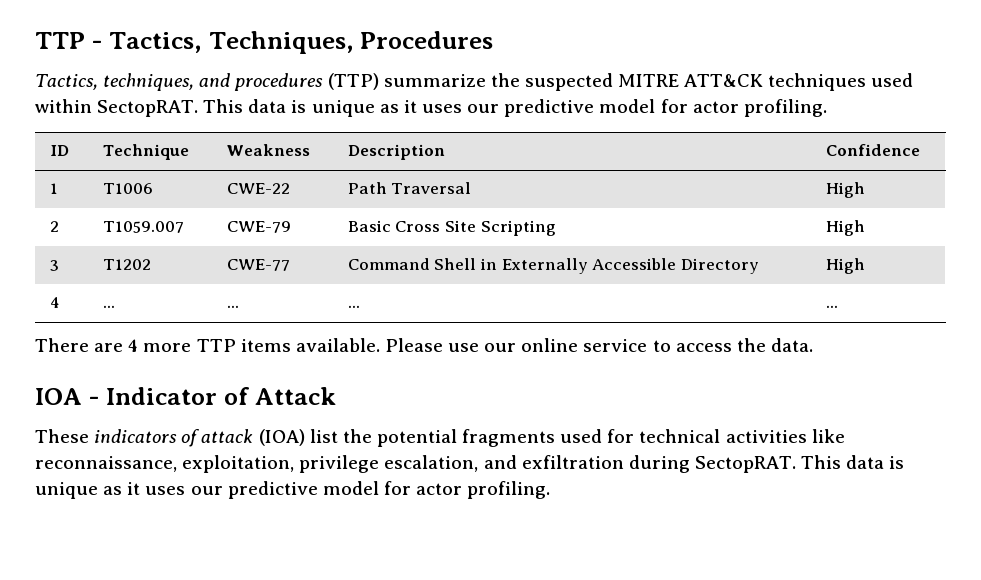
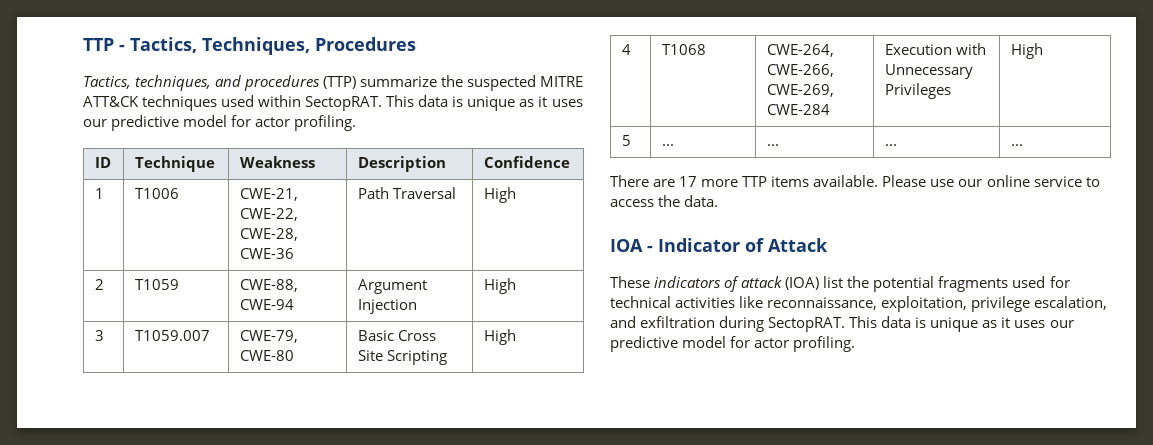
[226,183,290,194] CWE-22 -> [239,188,298,201] [239,208,298,221] [239,228,298,241] [239,248,294,259] CWE-21, CWE-22, CWE-28, CWE-36
(59, 226) none -> [134,279,179,290] [239,279,298,292] [239,299,294,310] [357,279,427,294] [357,299,417,314] [483,278,516,294] [94,330,104,341] | T1059 | CWE-88, CWE-94 | Argument Injection | High // 3
[226,221,291,233] CWE-79 -> [239,330,298,343] [239,350,294,361] CWE-79, CWE-80
[49,260,59,271] [102,259,151,270] [226,259,290,271] [347,258,759,274] [825,258,865,274] [49,297,60,308] 3 | T1202 | CWE-77 | Command Shell in Externally Accessible Directory | High // 4 -> [621,44,631,55] [661,44,706,55] [766,44,834,57] [766,64,834,77] [766,84,834,97] [766,104,830,115] [884,43,986,55] [884,64,973,79] [884,83,951,99] [1010,43,1043,59] [621,135,631,146] 4 | T1068 | CWE-264, CWE-266, CWE-269, CWE-284 | Execution with Unnecessary Privileges | High // 5
[128,339,139,352] 4 -> [679,176,698,187] 17

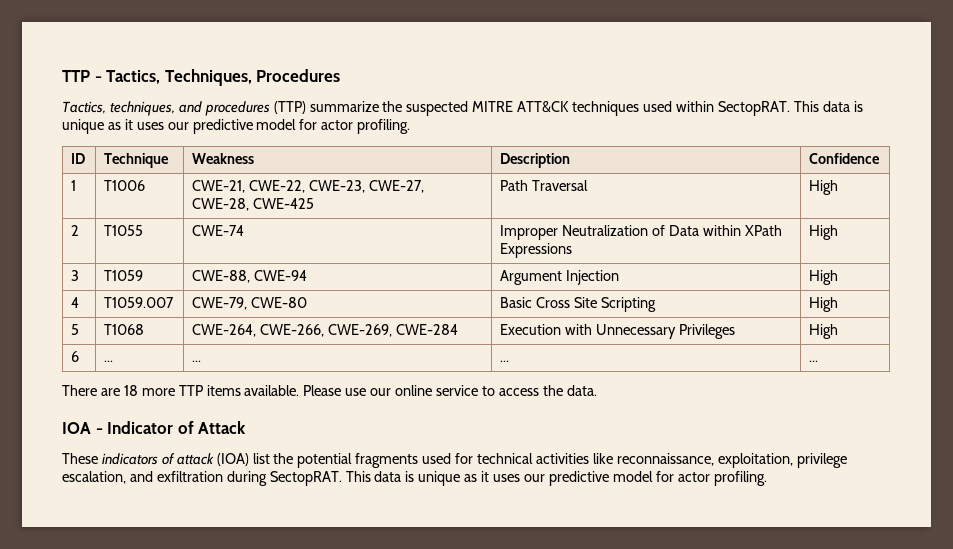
[239,228,298,241] [239,248,294,259] CWE-28, CWE-36 -> [308,180,424,193] [192,198,315,211] CWE-23, CWE-27, CWE-28, CWE-425
(104, 284) none -> [104,225,144,236] [192,225,245,236] [500,225,782,240] [500,243,573,258] [809,225,839,240] [71,270,80,281] | T1055 | CWE-74 | Improper Neutralization of Data within XPath Expressions | High // 3
[94,330,104,341] 3 -> [71,297,80,308] 4
[621,44,631,55] 4 -> [71,324,80,335] 5
[621,135,631,146] 5 -> [71,351,80,362] 6
[679,176,698,187] 17 -> [123,385,138,396] 18

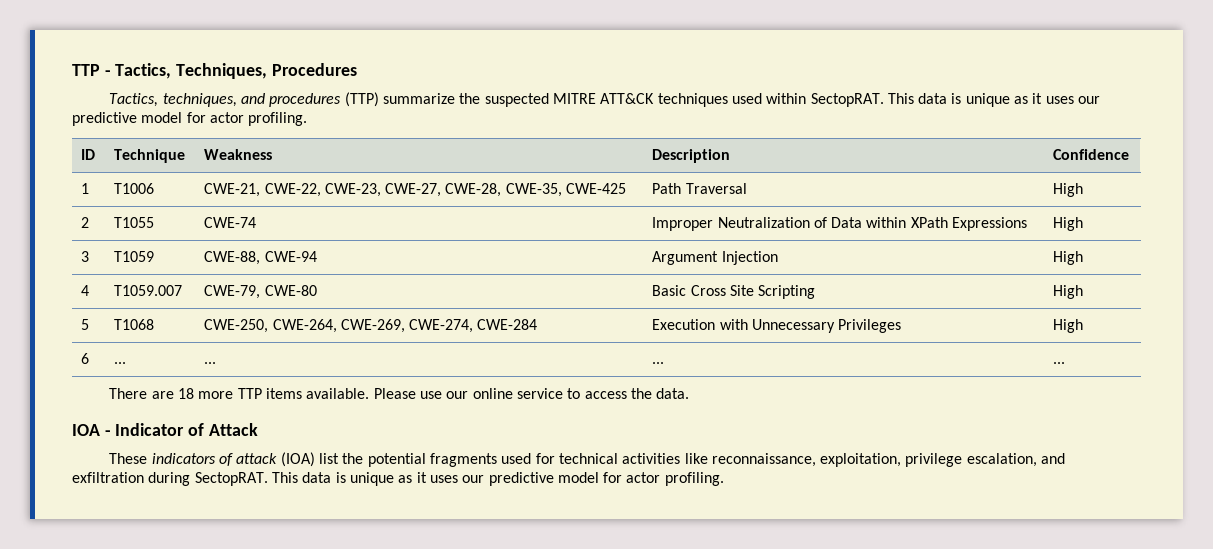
(250, 204) none -> [505,183,562,197] CWE-35,
[192,324,392,337] CWE-264, CWE-266, CWE-269, -> [204,319,474,333] CWE-250, CWE-264, CWE-269, CWE-274,

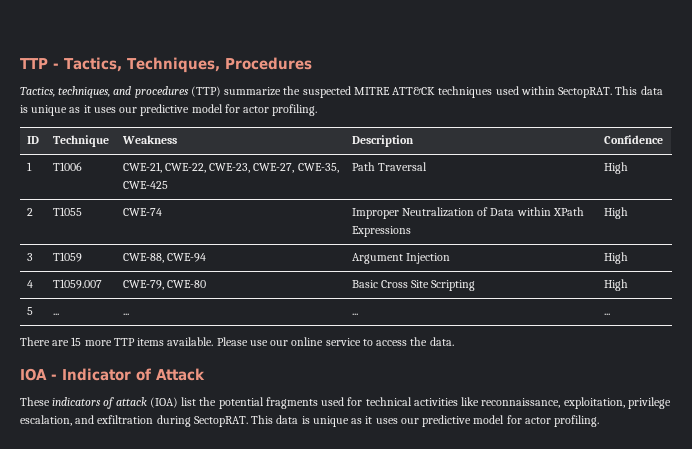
[445,183,502,197] CWE-28, -> (295, 168) none
[114,319,155,330] [204,319,538,333] [652,319,902,333] [1053,319,1084,333] [81,353,90,364] | T1068 | CWE-250, CWE-264, CWE-269, CWE-274, CWE-284 | Execution with Unnecessary Privileges | High // 6 -> (33, 311) none
[177,388,194,399] 18 -> [71,337,82,346] 15

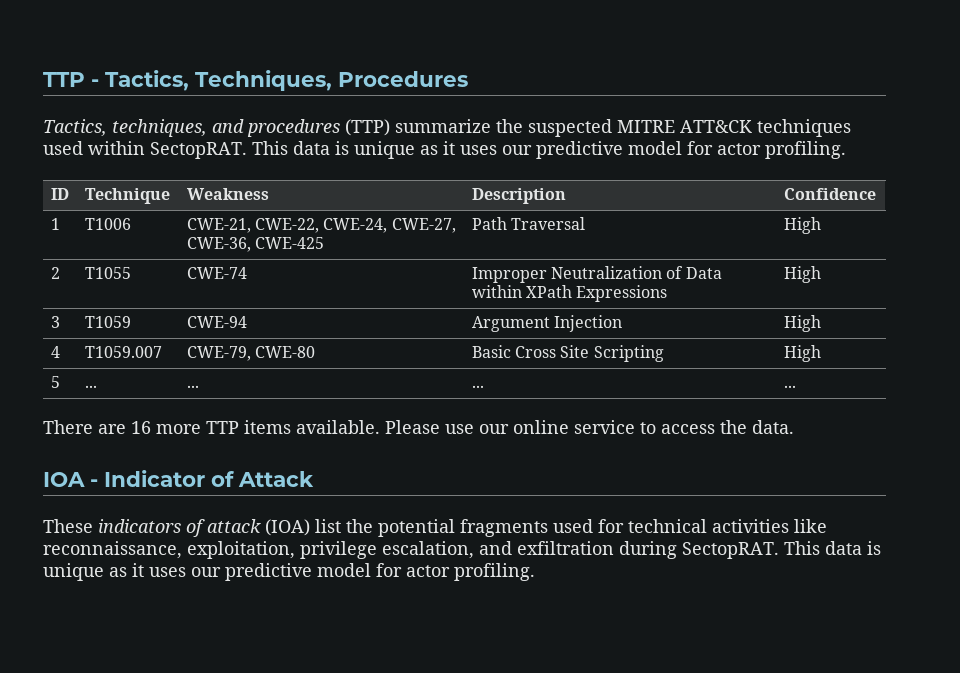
[209,163,339,173] CWE-23, CWE-27, CWE-35, -> [323,218,456,233] [186,237,251,252] CWE-24, CWE-27, CWE-36,
[122,253,164,263] CWE-88, -> (131, 322) none
[71,337,82,346] 15 -> [131,421,151,434] 16

